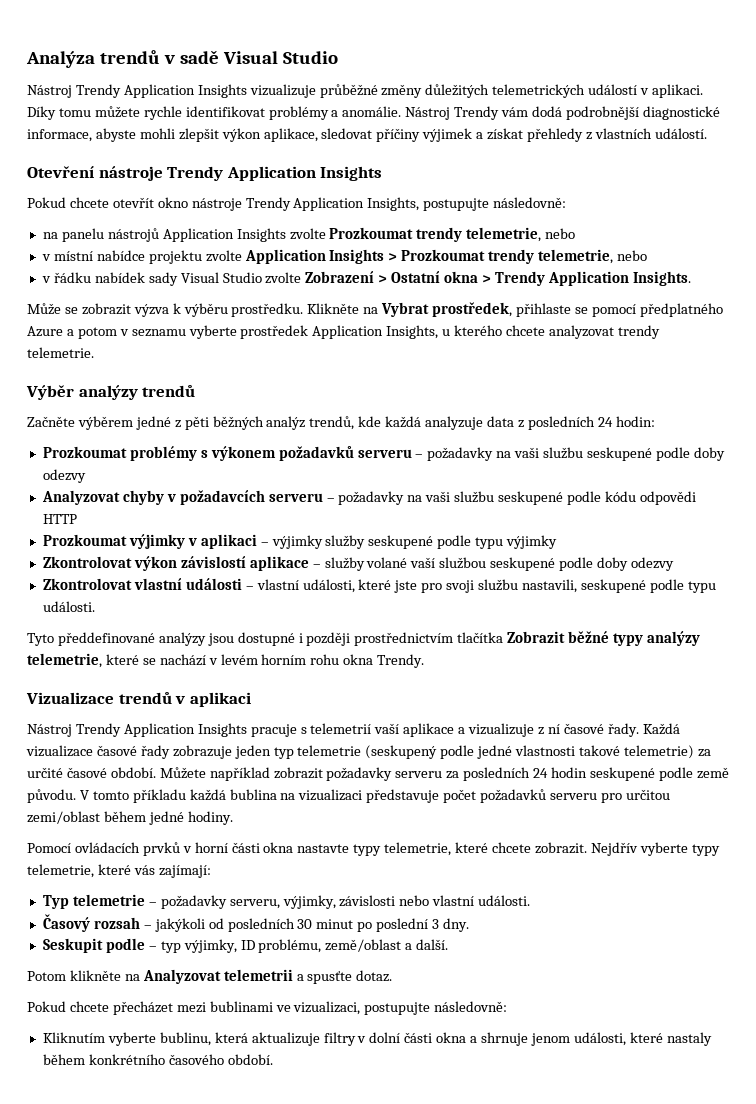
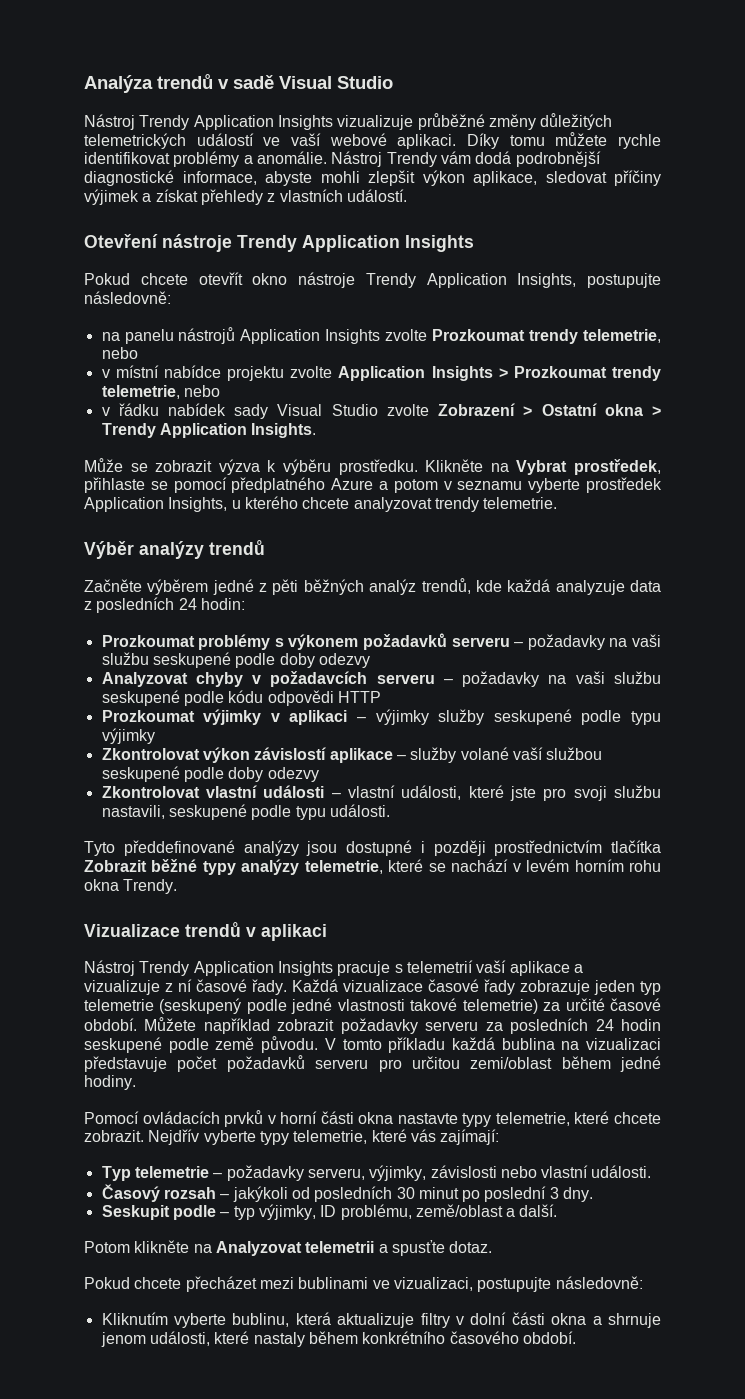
[640,88,650,95] v -> [263,133,387,146] ve vaší webové

